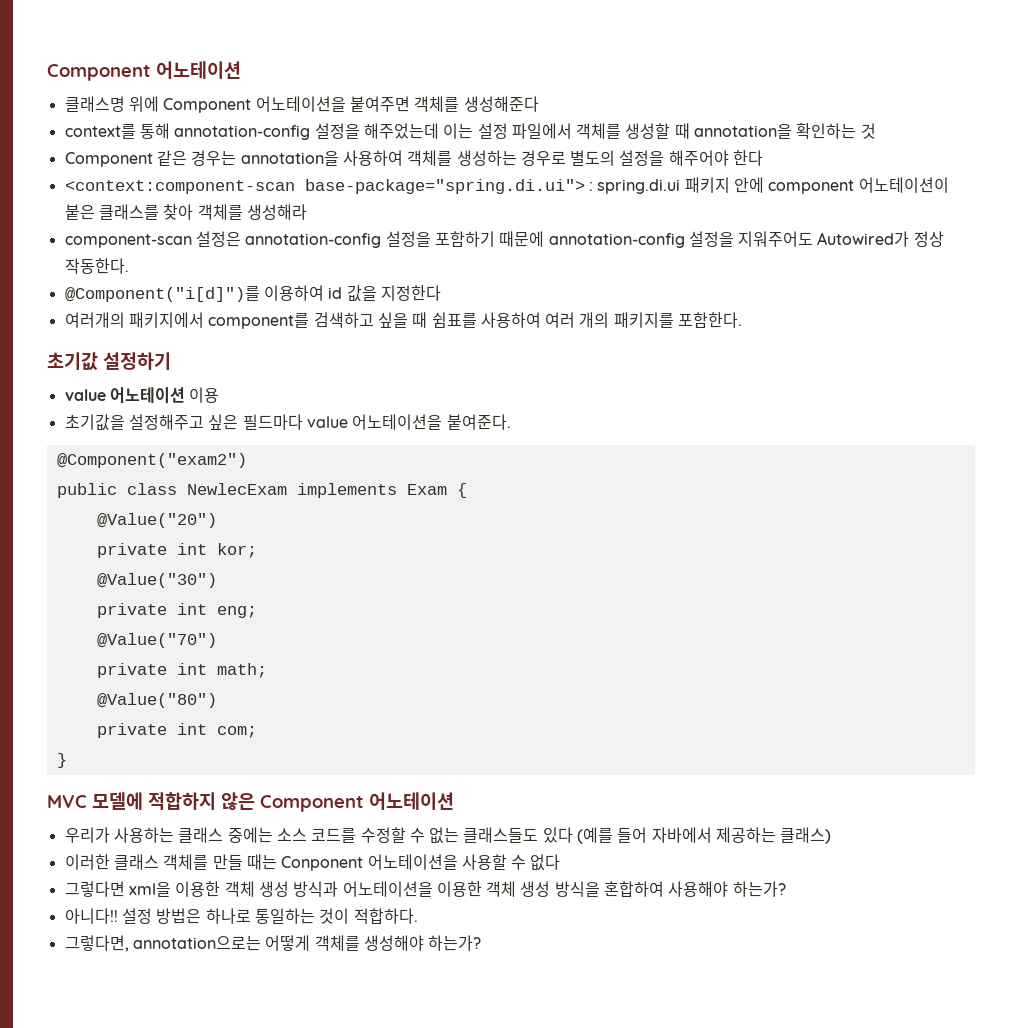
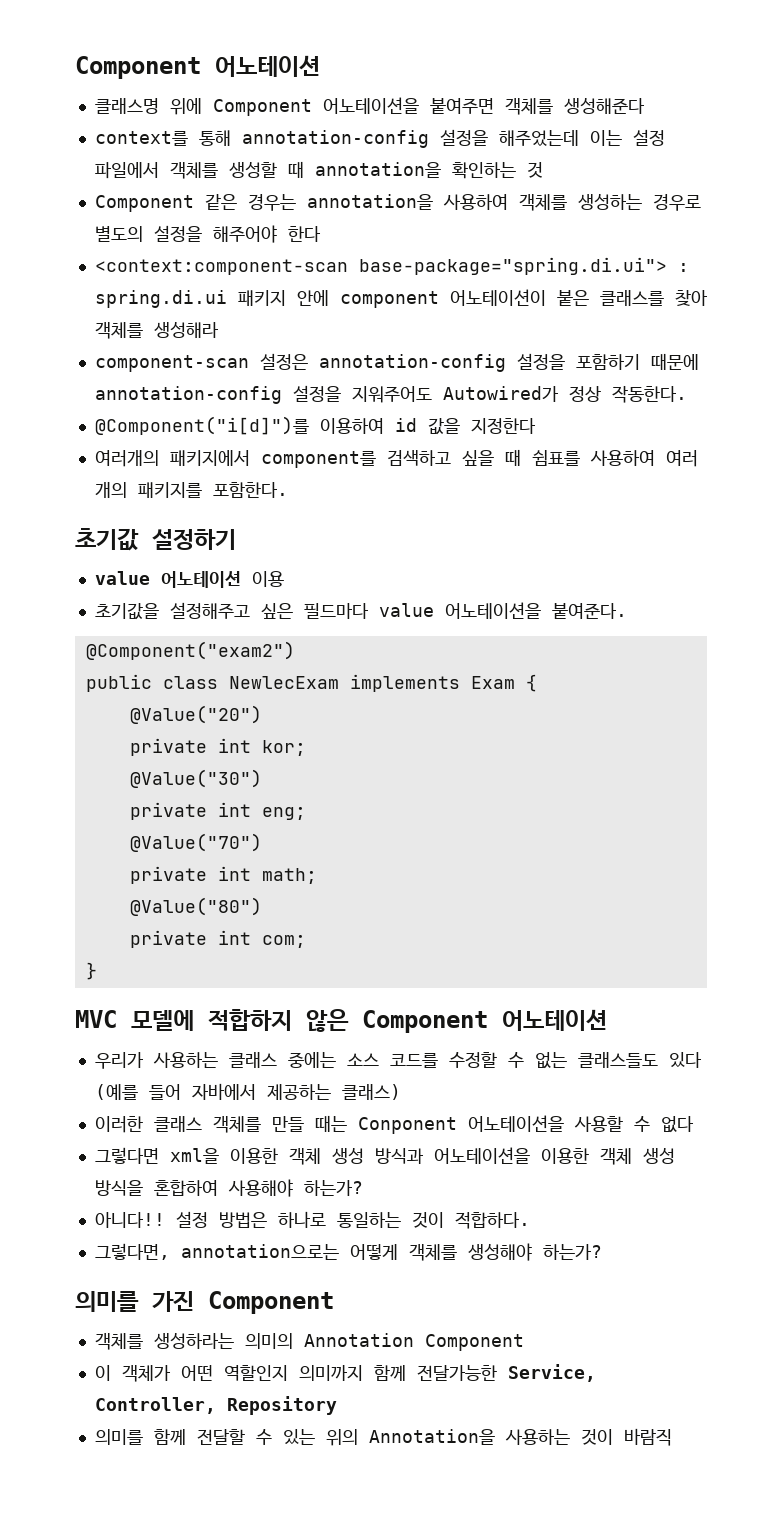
(482, 943) none -> [75,1291,334,1314] [94,1333,524,1351] [94,1364,596,1382] [94,1396,337,1415] [94,1428,672,1446] // 의미를 가진 Component // 객체를 생성하라는 의미의 Annotation Component // 이 객체가 어떤 역할인지 의미까지 함께 전달가능한 Service, Controller, Repository // 의미를 함께 전달할 수 있는 위의 Annotation을 사용하는 것이 바람직

